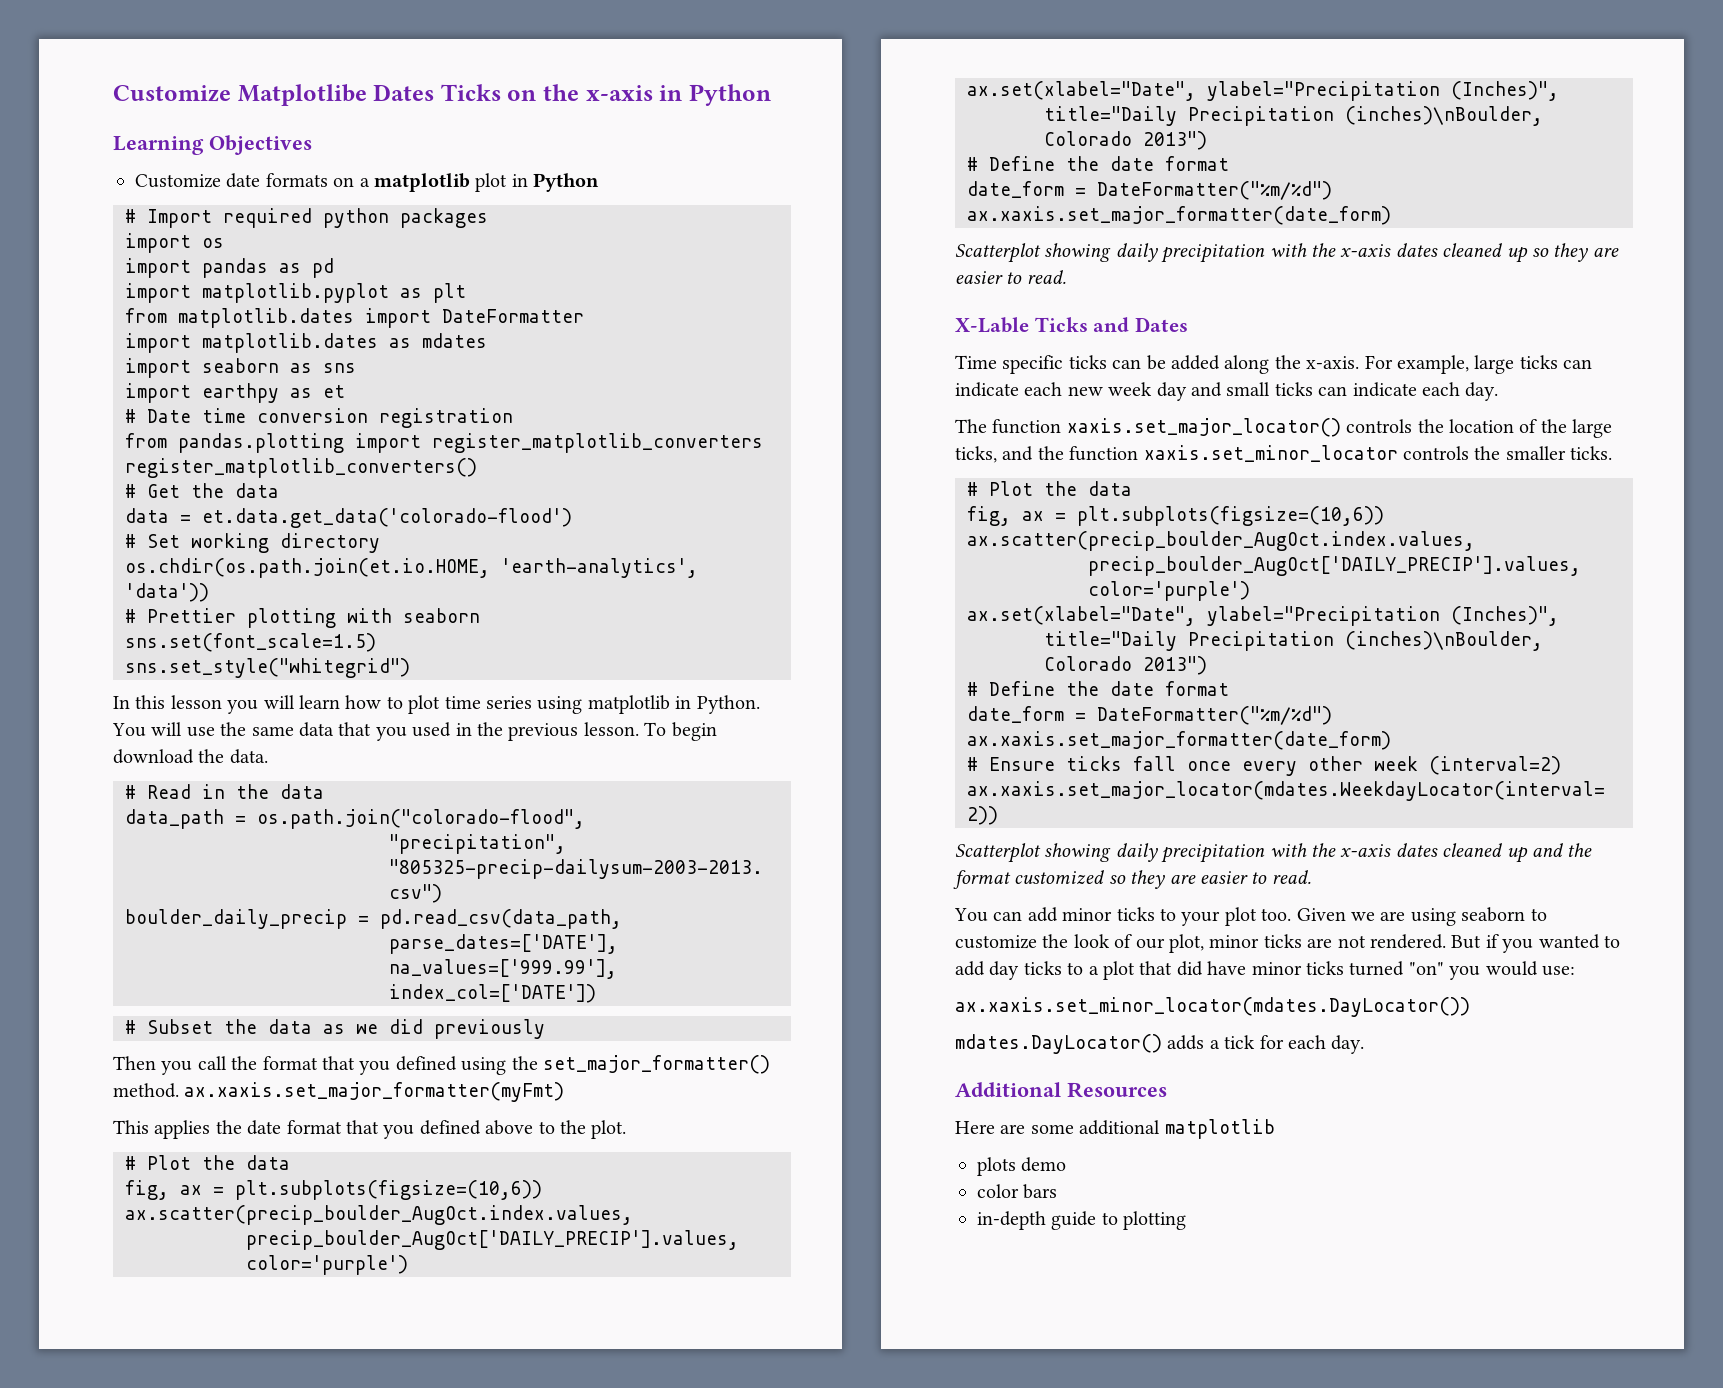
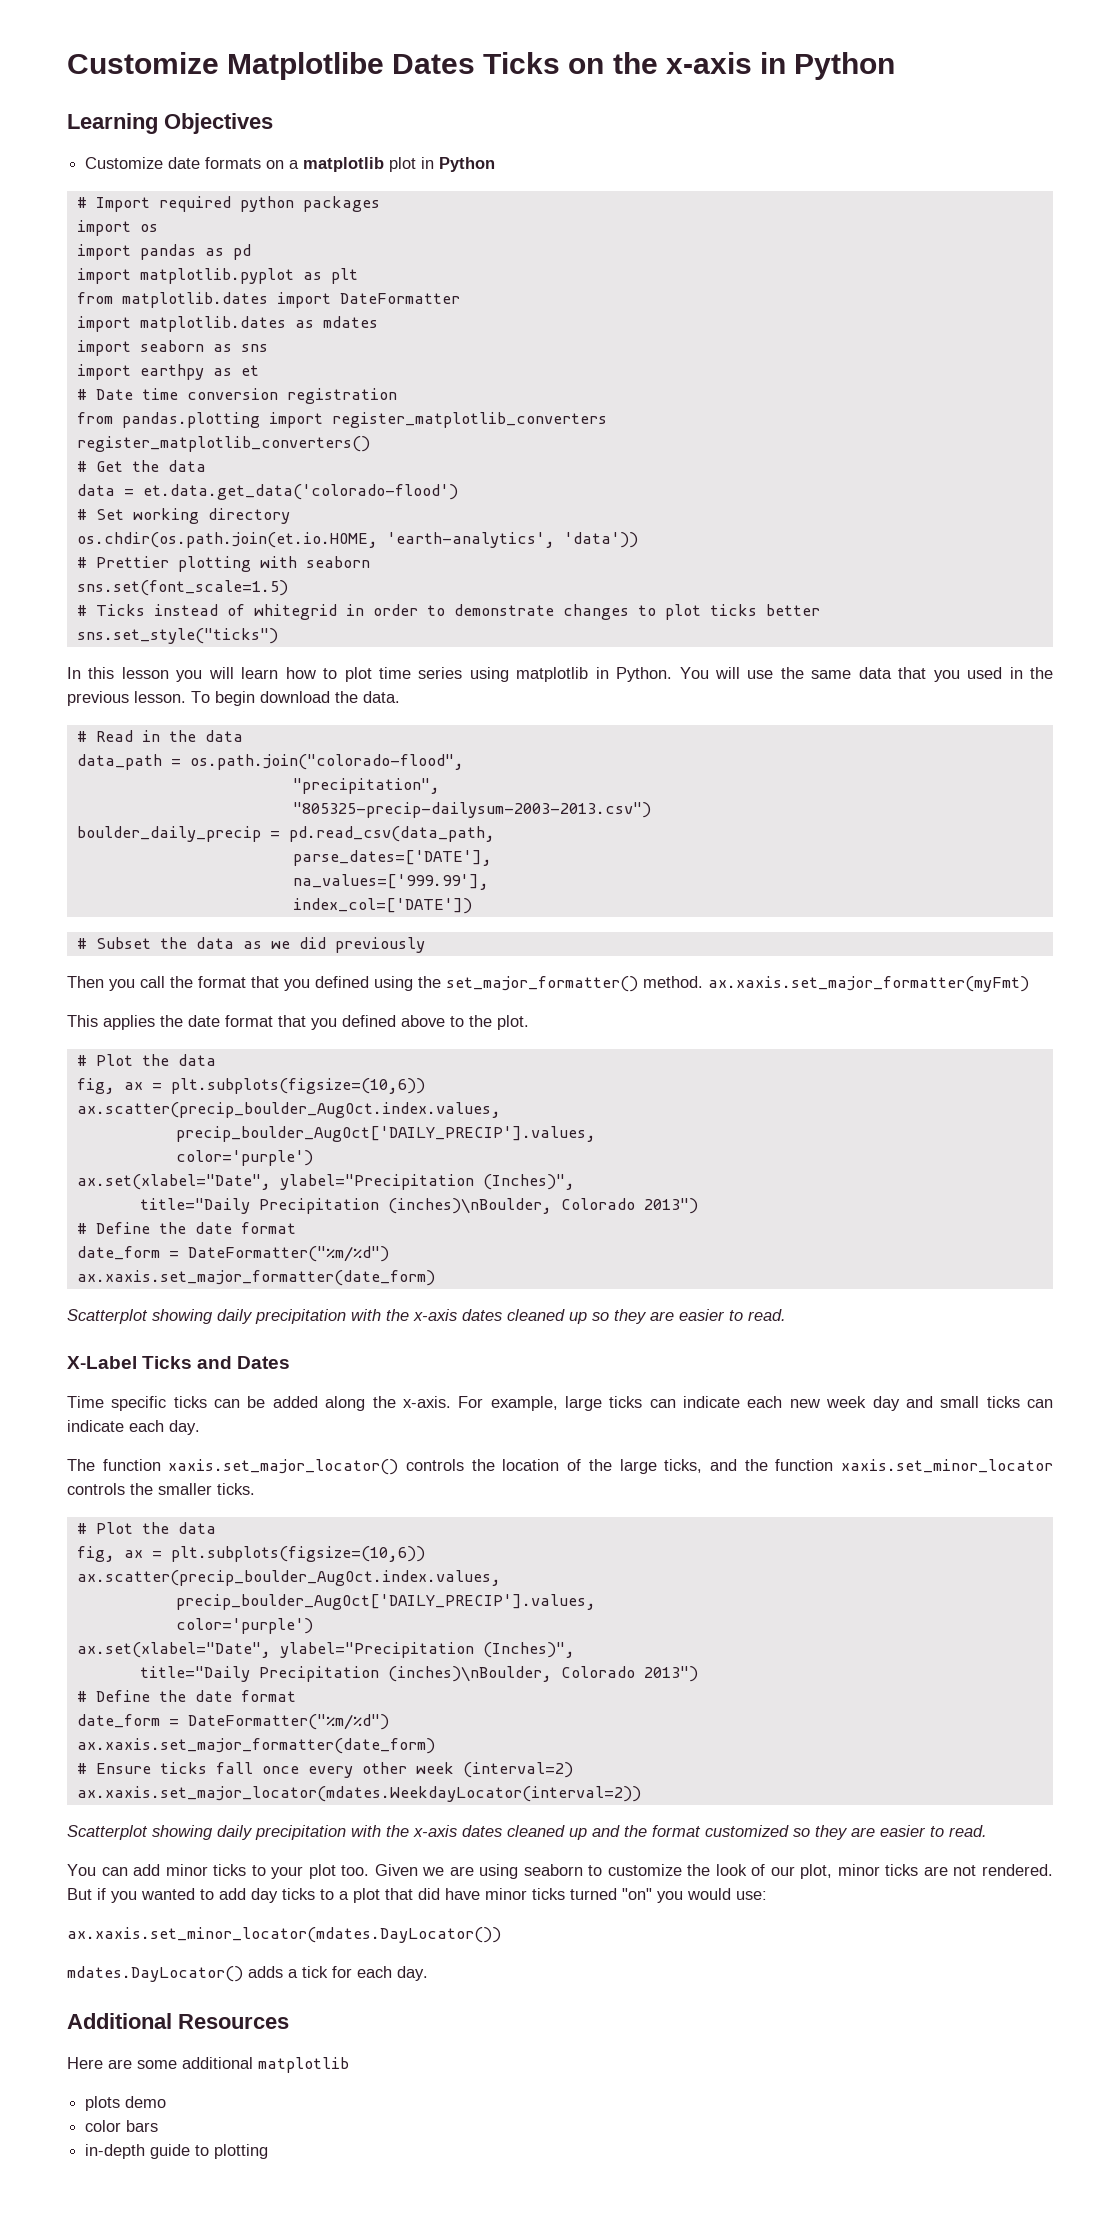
[125,658,410,678] sns.set_style("whitegrid") -> [76,604,820,620] [76,628,278,644] # Ticks instead of whitegrid in order to demonstrate changes to plot ticks better // sns.set_style("ticks")
[955,317,1029,333] X-Lable -> [67,1356,137,1369] X-Label

